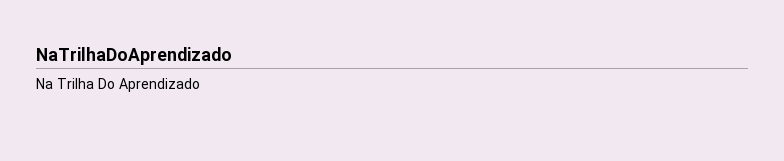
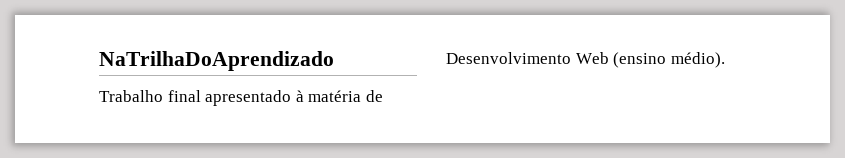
[36,78,200,92] Na Trilha Do Aprendizado -> [99,90,383,106] [446,52,725,68] Trabalho final apresentado à matéria de Desenvolvimento Web (ensino médio).

